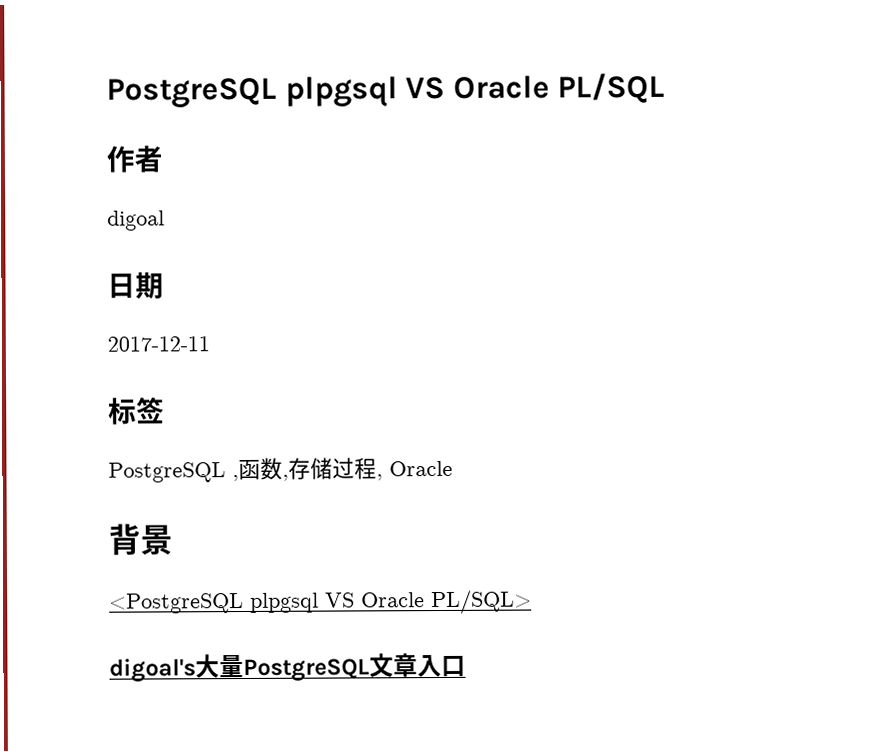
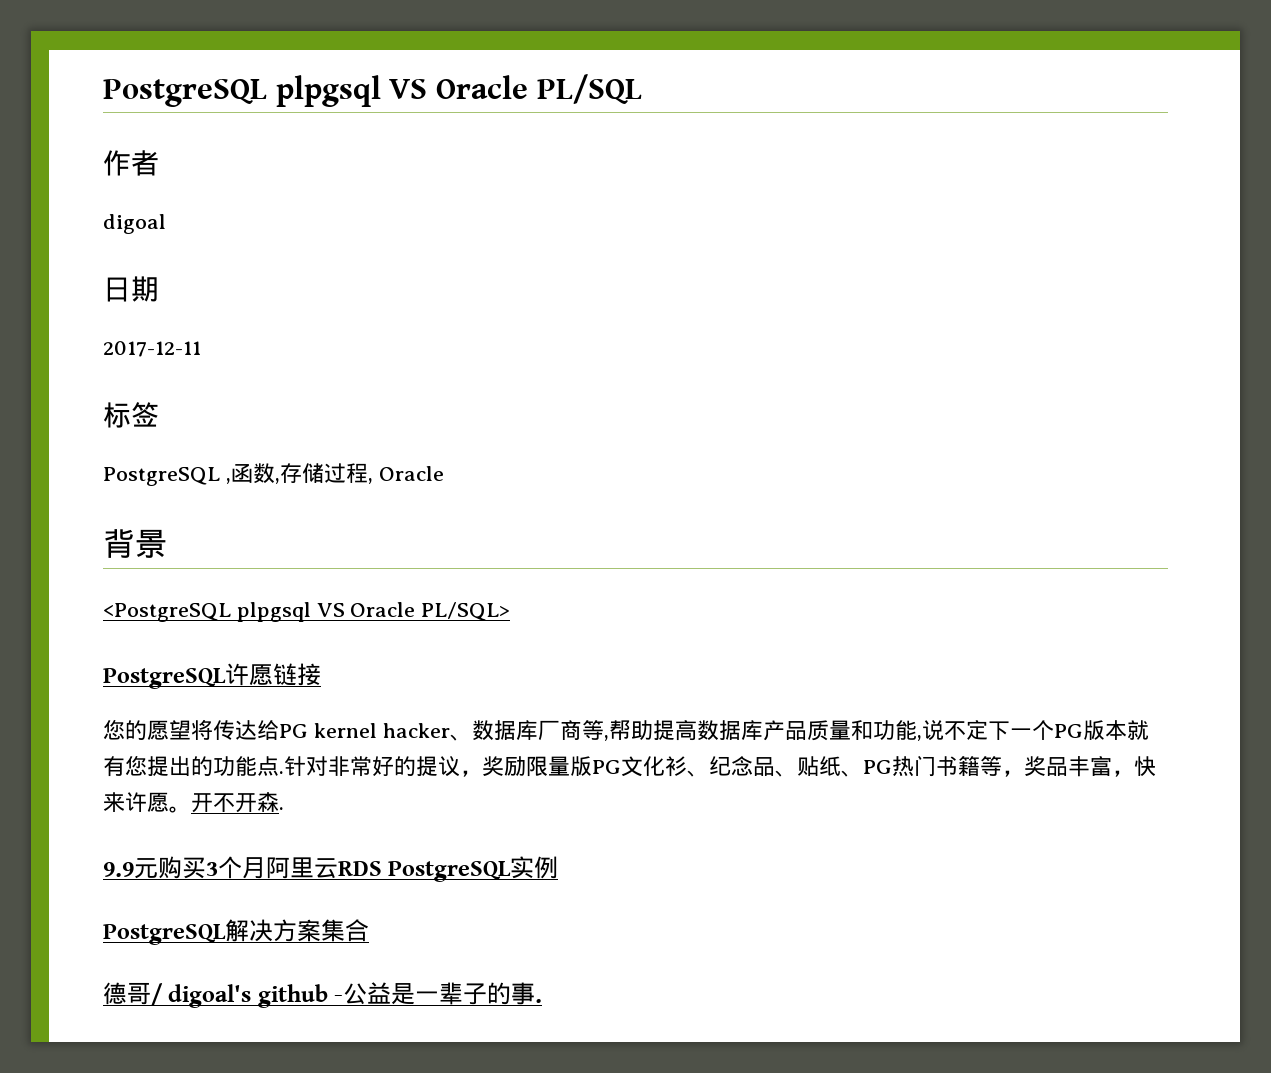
[109,653,466,682] digoal's大量PostgreSQL文章入口 -> [103,663,321,689] [103,719,1149,741] [103,755,1156,777] [103,792,284,813] [103,856,559,882] [103,919,369,945] [103,982,543,1008] PostgreSQL许愿链接 // 您的愿望将传达给PG kernel hacker、数据库厂商等,帮助提高数据库产品质量和功能,说不定下一个PG版本就有您提出的功能点.针对非常好的提议，奖励限量版PG文化衫、纪念品、贴纸、PG热门书籍等，奖品丰富，快来许愿。开不开森. // 9.9元购买3个月阿里云RDS PostgreSQL实例 // PostgreSQL解决方案集合 // 德哥/ digoal's github -公益是一辈子的事.

